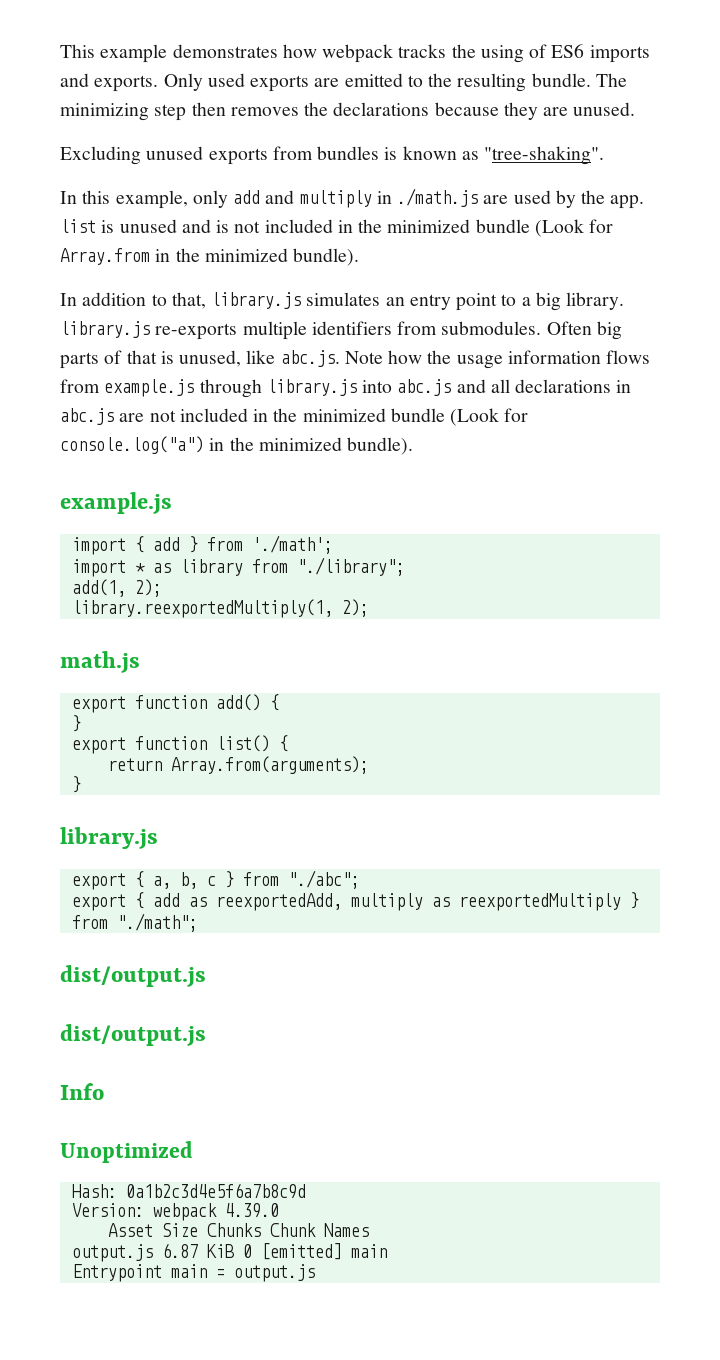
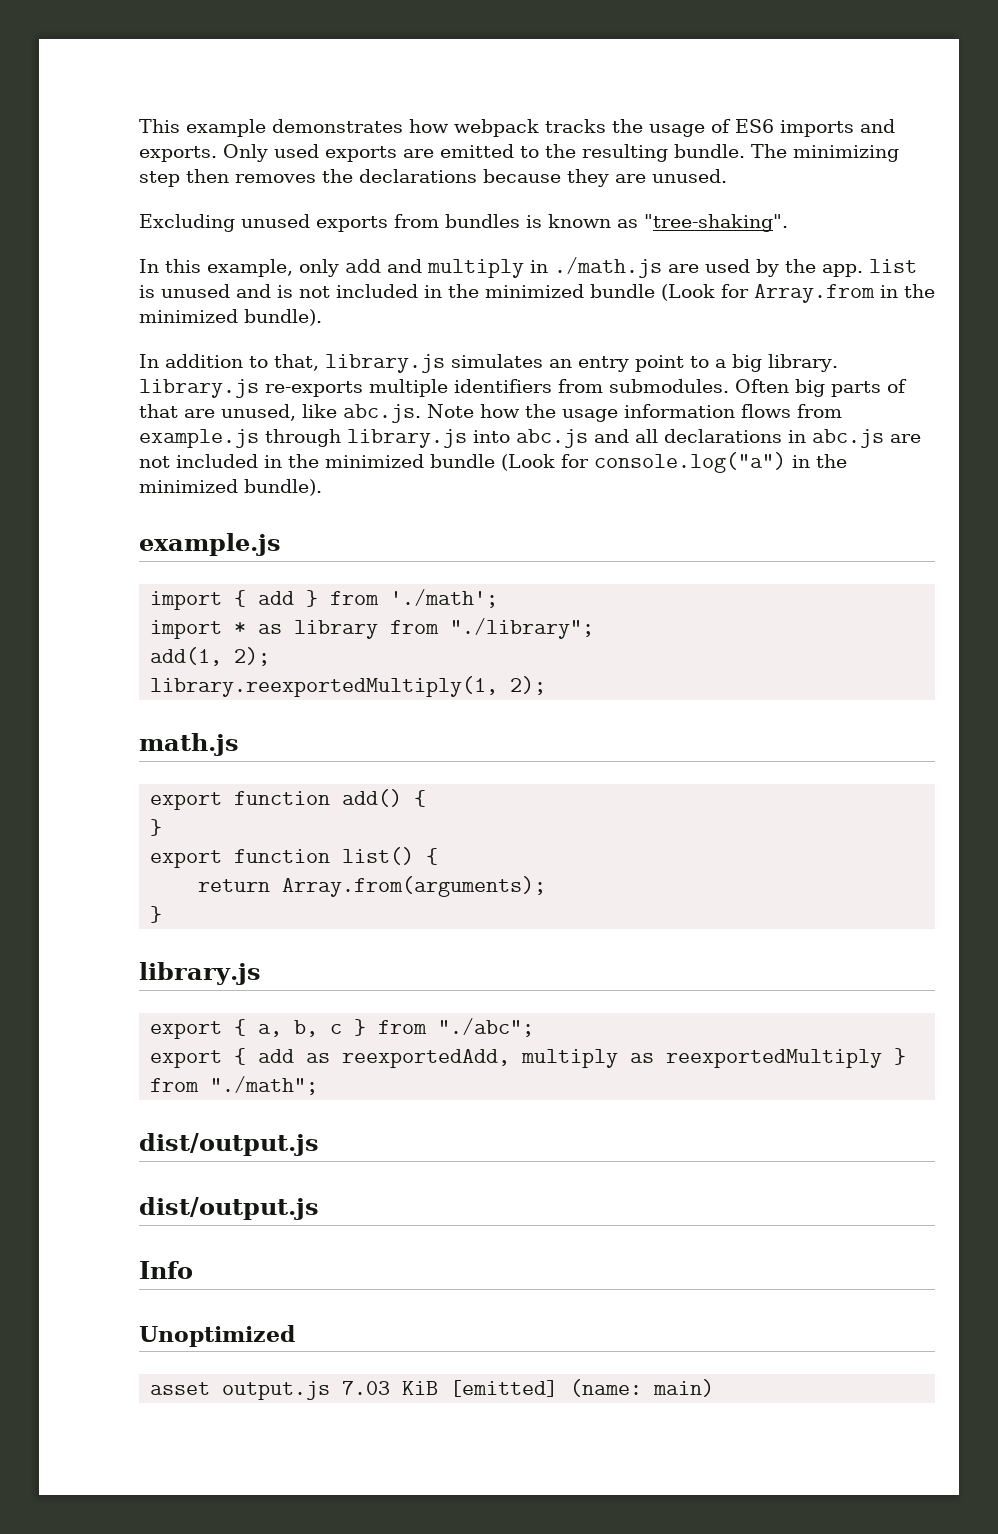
[480,45,524,63] using -> [649,124,705,137] usage
[160,351,174,364] is -> [184,409,215,418] are
[71,1183,306,1199] [71,1203,279,1221] [107,1223,369,1237] [71,1243,387,1262] [71,1264,315,1282] Hash: 0a1b2c3d4e5f6a7b8c9d // Version: webpack 4.39.0 // Asset Size Chunks Chunk Names // output.js 6.87 KiB 0 [emitted] main // Entrypoint main = output.js -> [150,1379,715,1400] asset output.js 7.03 KiB [emitted] (name: main)

